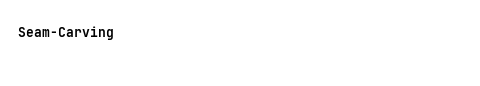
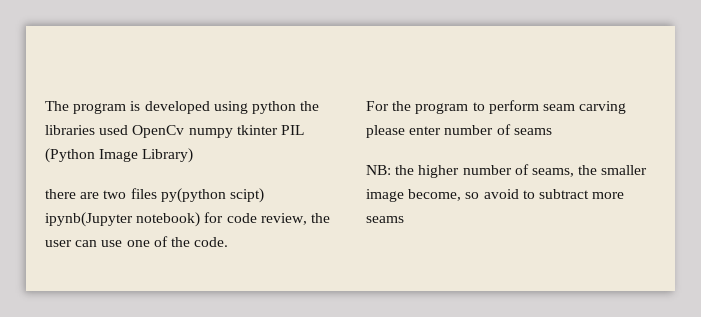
[18,26,114,40] Seam-Carving -> [45,101,320,114] [45,125,304,138] [45,148,194,163] [45,188,264,203] [45,212,330,227] [45,236,229,247] [366,100,627,114] [366,124,552,138] [366,164,648,178] [366,189,625,202] [366,216,404,223] The program is developed using python the libraries used OpenCv numpy tkinter PIL (Python Image Library) // there are two files py(python scipt) ipynb(Jupyter notebook) for code review, the user can use one of the code. // For the program to perform seam carving please enter number of seams // NB: the higher number of seams, the smaller image become, so avoid to subtract more seams

